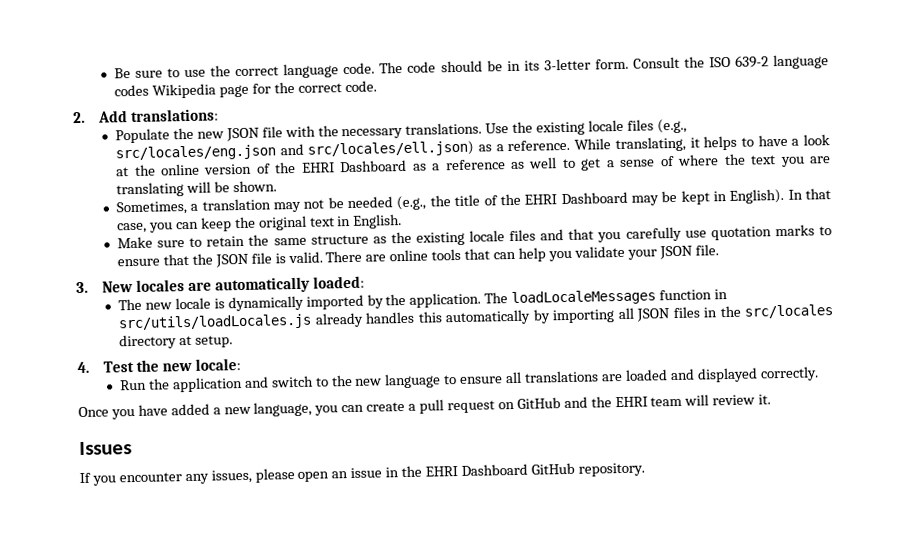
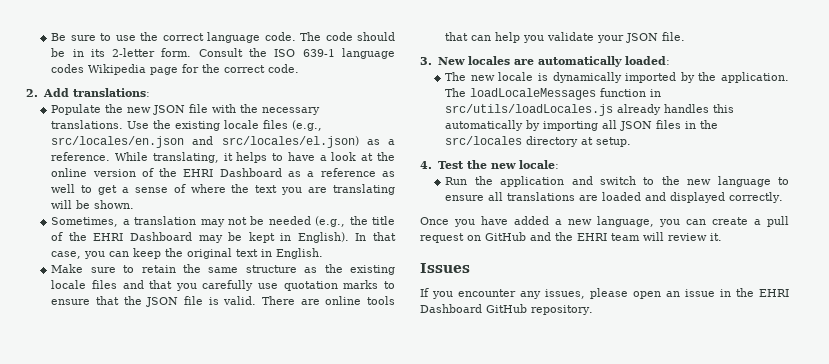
[543,58,591,71] 3-letter -> [112,48,156,57] 2-letter
[734,55,769,68] 639-2 -> [302,49,335,57] 639-1
[115,140,475,162] src/locales/eng.json and src/locales/ell.json) -> [51,136,359,148] src/locales/en.json and src/locales/el.json)

